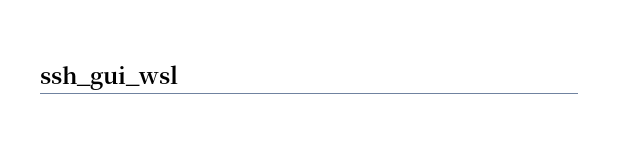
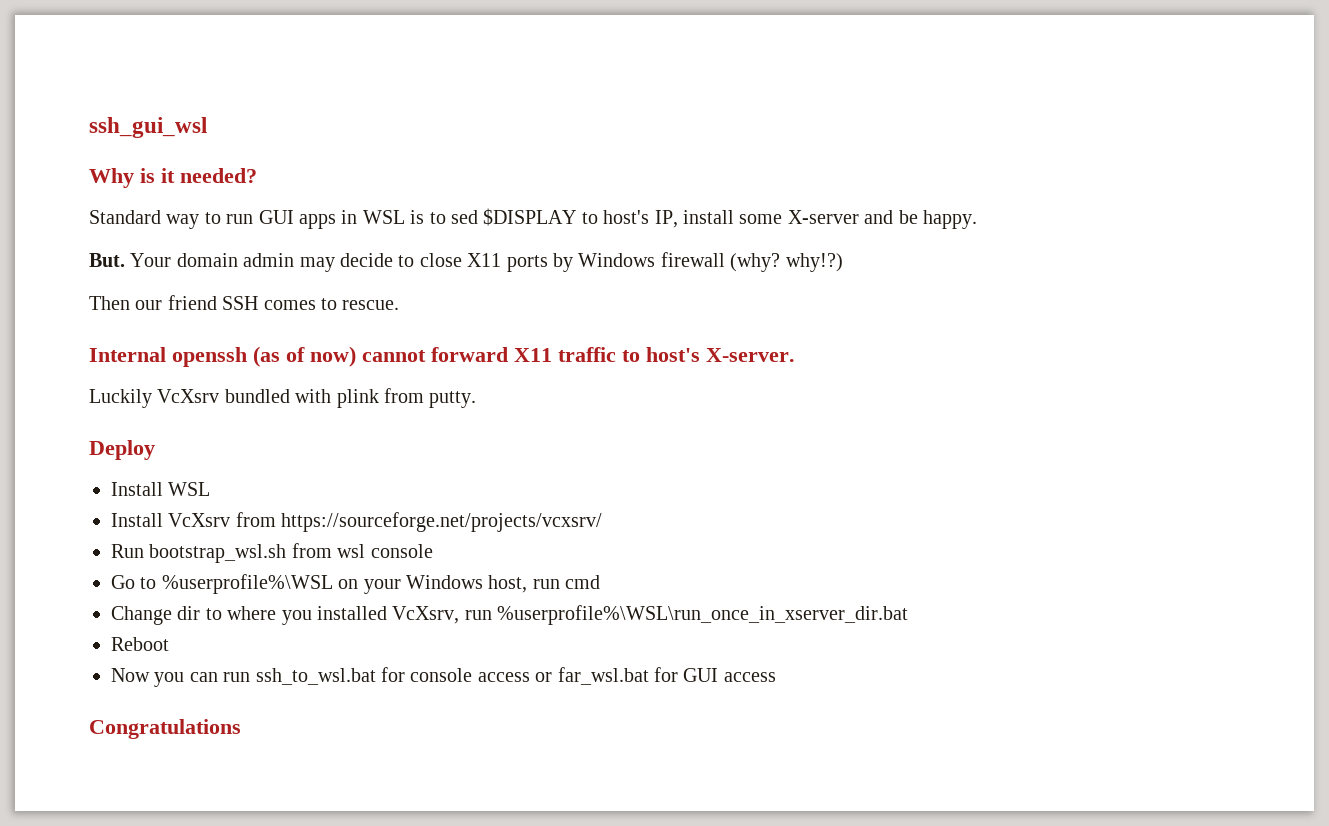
(178, 77) none -> [89,168,257,188] [89,208,977,229] [89,252,843,272] [89,295,400,310] [89,346,795,367] [89,388,477,408] [89,440,155,460] [111,482,211,496] [111,512,603,532] [111,543,433,563] [111,574,601,594] [111,605,909,625] [111,637,169,651] [111,667,776,687] [89,719,241,739] // Why is it needed? // Standard way to run GUI apps in WSL is to sed $DISPLAY to host's IP, install some X-server and be happy. // But. Your domain admin may decide to close X11 ports by Windows firewall (why? why!?) // Then our friend SSH comes to rescue. // Internal openssh (as of now) cannot forward X11 traffic to host's X-server. // Luckily VcXsrv bundled with plink from putty. // Deploy // Install WSL // Install VcXsrv from https://sourceforge.net/projects/vcxsrv/ // Run bootstrap_wsl.sh from wsl console // Go to %userprofile%\WSL on your Windows host, run cmd // Change dir to where you installed VcXsrv, run %userprofile%\WSL\run_once_in_xserver_dir.bat // Reboot // Now you can run ssh_to_wsl.bat for console access or far_wsl.bat for GUI access // Congratulations

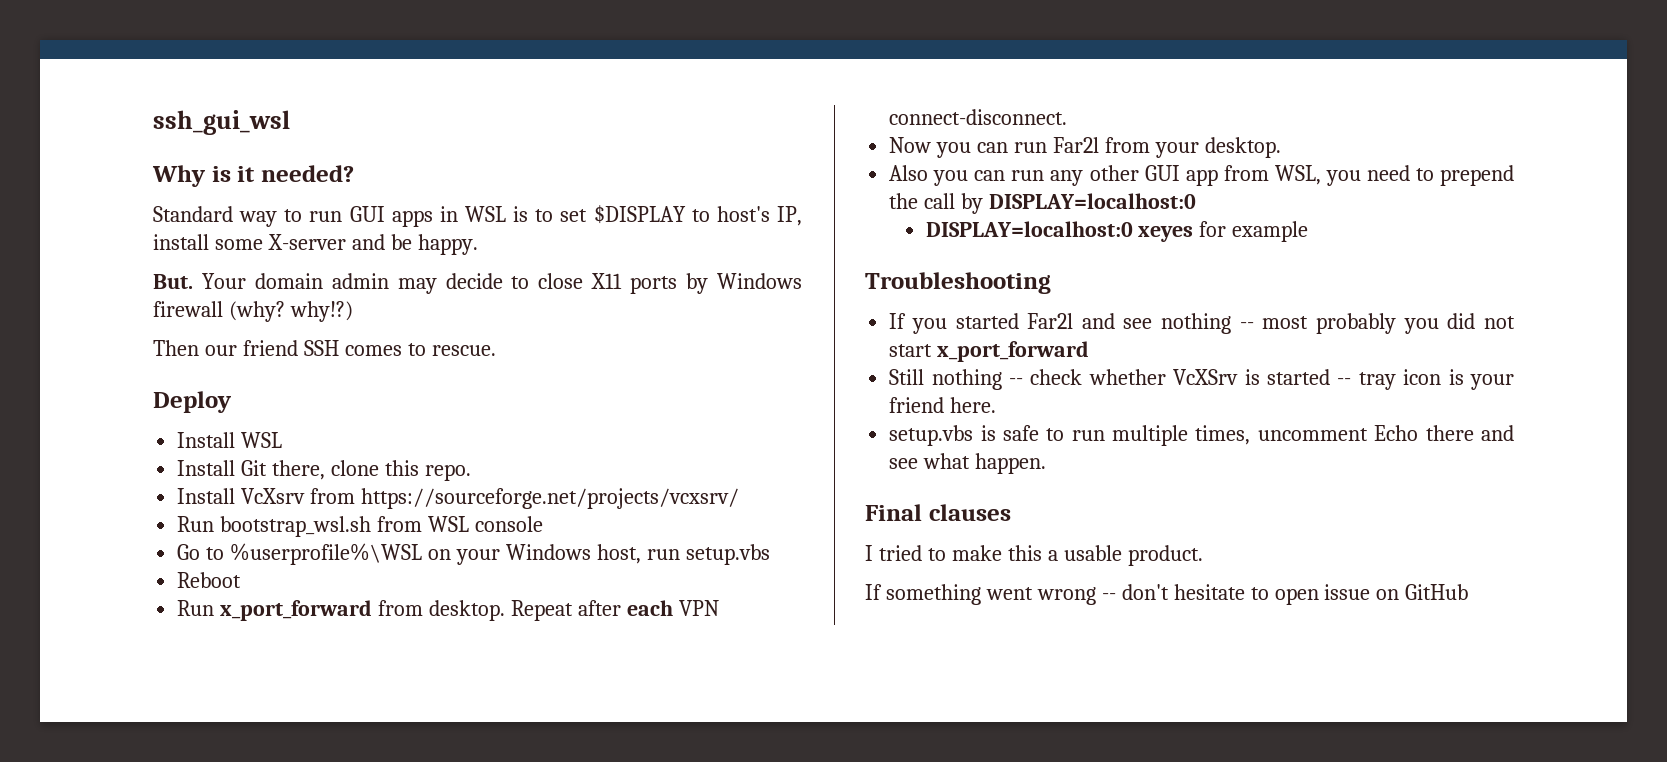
[450,210,478,224] sed -> [560,209,588,222] set
[89,346,795,367] [89,388,477,408] [89,440,155,460] [111,482,211,496] Internal openssh (as of now) cannot forward X11 traffic to host's X-server. // Luckily VcXsrv bundled with plink from putty. // Deploy // Install WSL -> [153,391,232,413] [177,432,283,448] [177,460,471,481] Deploy // Install WSL // Install Git there, clone this repo.
[337,544,366,558] wsl -> [428,516,470,532] WSL
[565,575,601,589] [111,605,909,625] [111,637,169,651] [111,667,776,687] [89,719,241,739] cmd // Change dir to where you installed VcXsrv, run %userprofile%\WSL\run_once_in_xserver_dir.bat // Reboot // Now you can run ssh_to_wsl.bat for console access or far_wsl.bat for GUI access // Congratulations -> [685,544,770,565] [177,572,242,588] [177,600,719,621] [889,109,1068,125] [889,137,1281,158] [889,165,1514,186] [889,193,1197,214] [925,221,1309,242] [865,272,1051,294] [889,313,1515,334] [889,341,1090,362] [889,369,1514,390] [889,397,997,413] [889,425,1514,446] [889,453,1047,474] [865,504,1011,521] [865,545,1203,566] [865,584,1469,605] setup.vbs // Reboot // Run x_port_forward from desktop. Repeat after each VPN connect-disconnect. // Now you can run Far2l from your desktop. // Also you can run any other GUI app from WSL, you need to prepend the call by DISPLAY=localhost:0 // DISPLAY=localhost:0 xeyes for example // Troubleshooting // If you started Far2l and see nothing -- most probably you did not start x_port_forward // Still nothing -- check whether VcXSrv is started -- tray icon is your friend here. // setup.vbs is safe to run multiple times, uncomment Echo there and see what happen. // Final clauses // I tried to make this a usable product. // If something went wrong -- don't hesitate to open issue on GitHub

